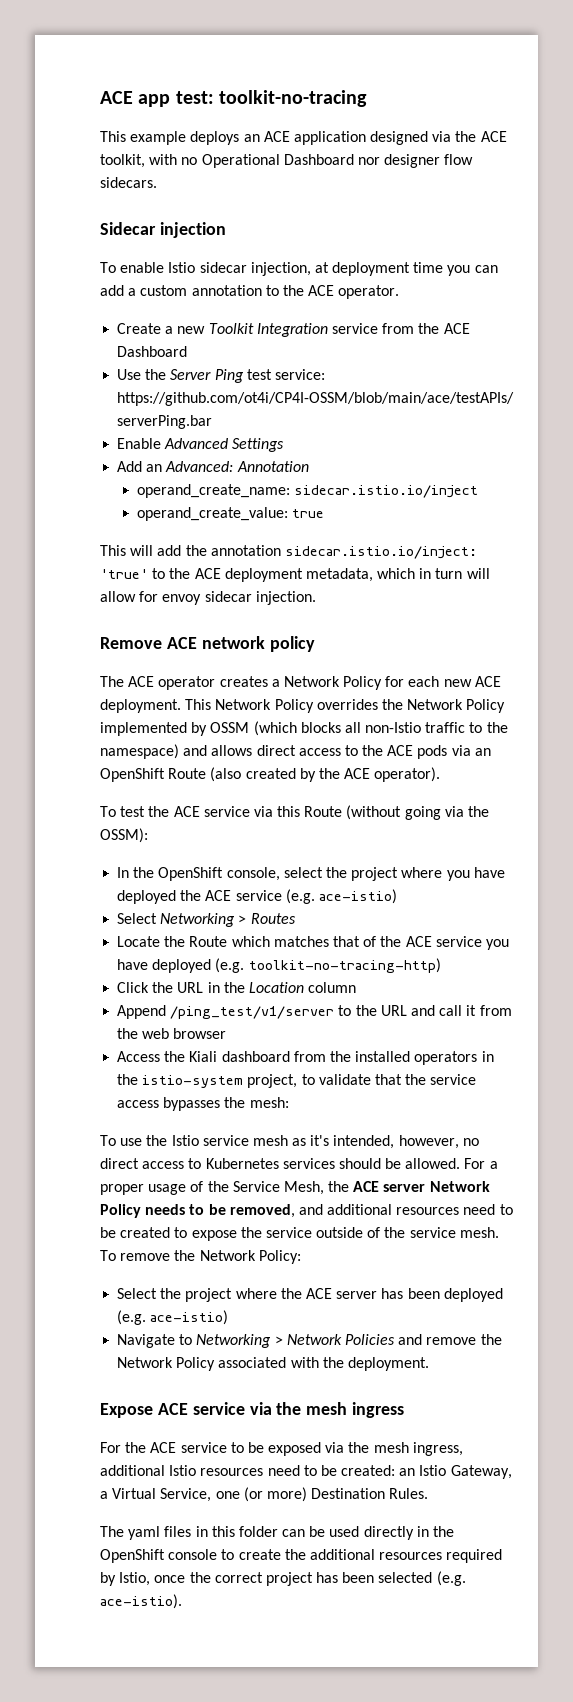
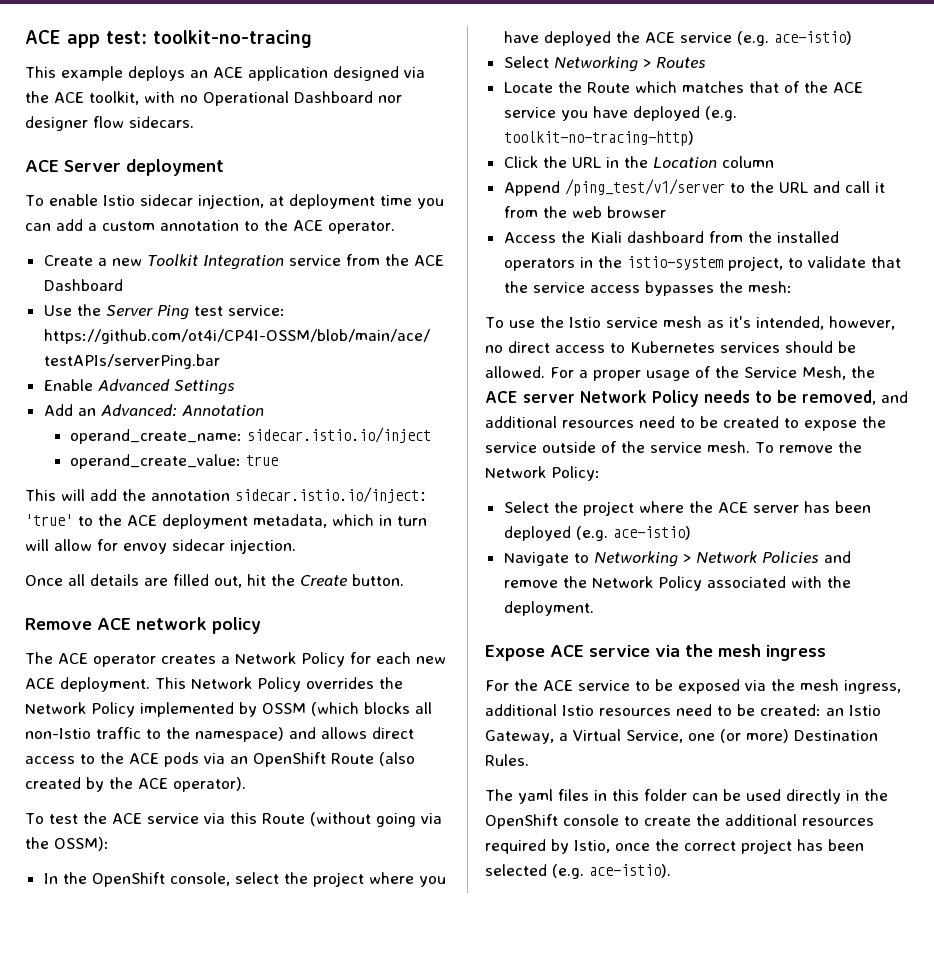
[100,222,226,238] Sidecar injection -> [25,159,224,176] ACE Server deployment
(316, 598) none -> [25,574,404,588] // Once all details are filled out, hit the Create button.

